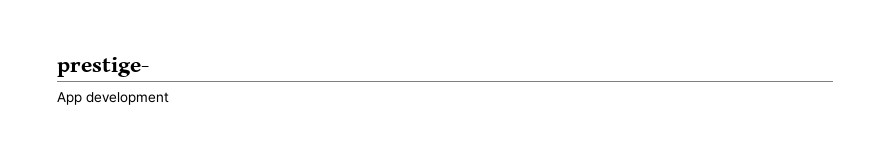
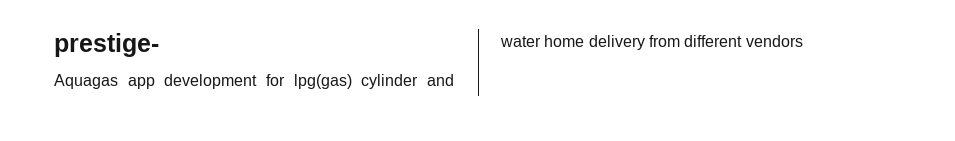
[57,92,169,105] App development -> [54,74,454,89] [500,35,803,50] Aquagas app development for lpg(gas) cylinder and water home delivery from different vendors

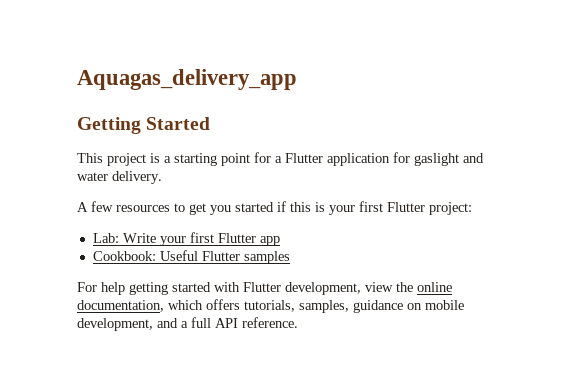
[54,33,159,57] [54,74,454,89] [500,35,803,50] prestige- // Aquagas app development for lpg(gas) cylinder and water home delivery from different vendors -> [77,69,297,90] [77,117,211,134] [77,152,484,166] [77,171,162,184] [77,201,472,215] [92,232,280,246] [92,250,290,264] [77,282,452,295] [77,299,464,313] [77,317,298,331] Aquagas_delivery_app // Getting Started // This project is a starting point for a Flutter application for gaslight and water delivery. // A few resources to get you started if this is your first Flutter project: // Lab: Write your first Flutter app // Cookbook: Useful Flutter samples // For help getting started with Flutter development, view the online documentation, which offers tutorials, samples, guidance on mobile development, and a full API reference.

